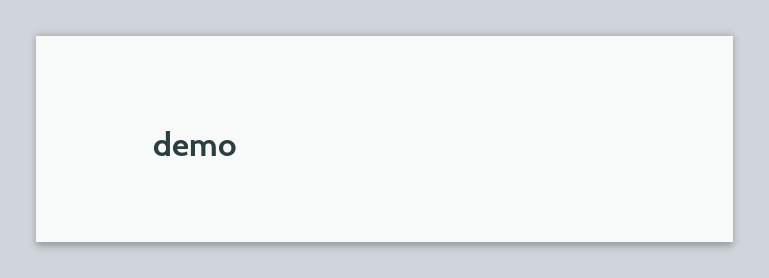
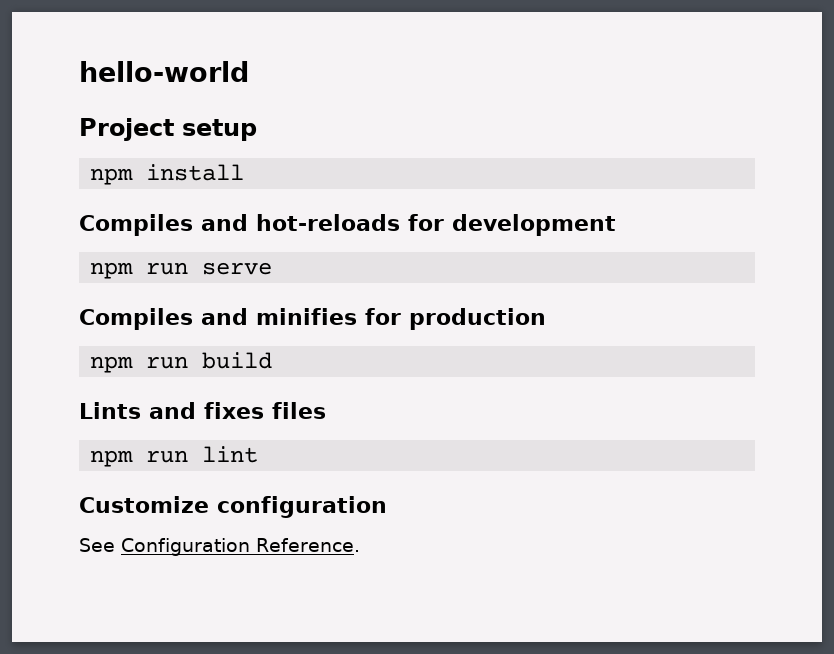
[153,131,237,156] demo -> [79,61,249,82] [79,118,257,141] [90,164,245,185] [79,214,616,236] [90,262,273,279] [79,308,546,330] [90,352,273,373] [79,402,326,419] [90,446,259,467] [79,496,387,518] [79,538,360,556] hello-world // Project setup // npm install // Compiles and hot-reloads for development // npm run serve // Compiles and minifies for production // npm run build // Lints and fixes files // npm run lint // Customize configuration // See Configuration Reference.

